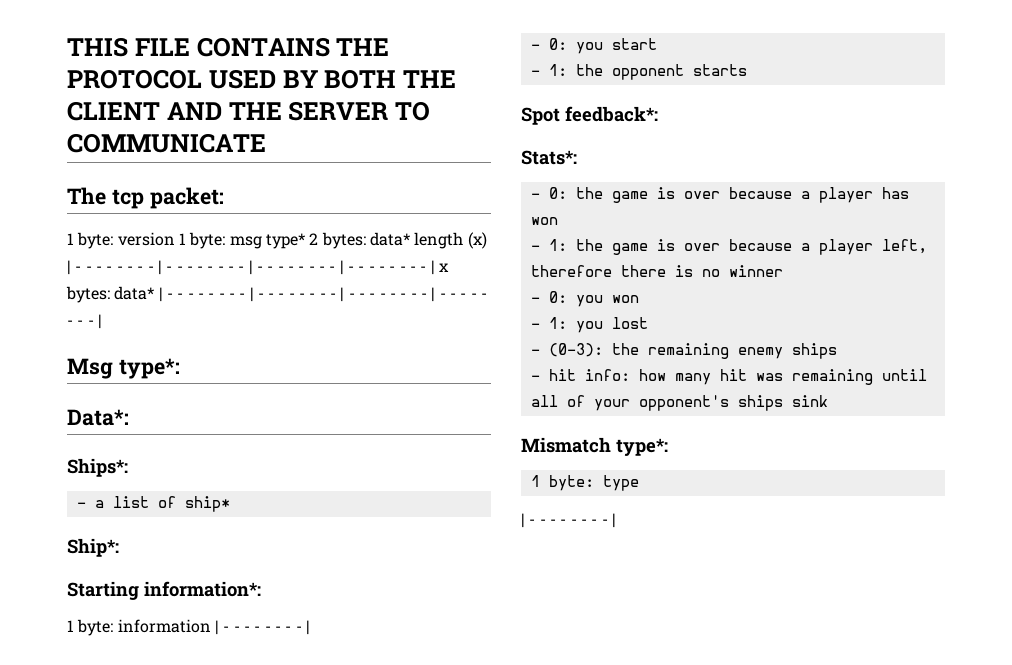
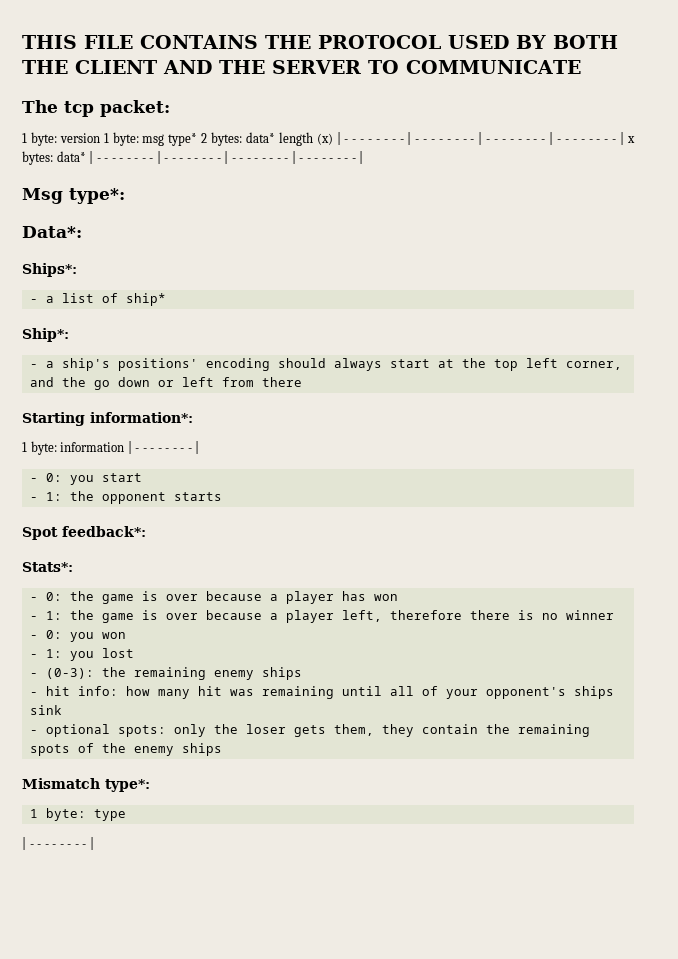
(119, 547) none -> [29,358,622,371] [29,377,302,390] // - a ship's positions' encoding should always start at the top left corner, and the go down or left from there
(828, 401) none -> [29,724,590,737] [29,743,222,756] // - optional spots: only the loser gets them, they contain the remaining spots of the enemy ships

